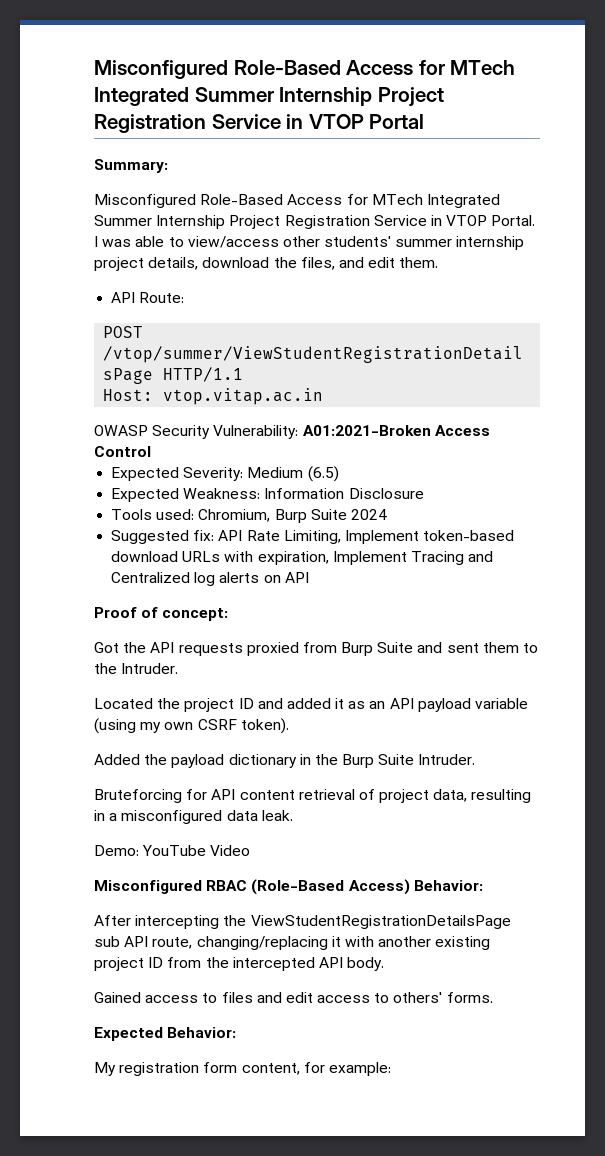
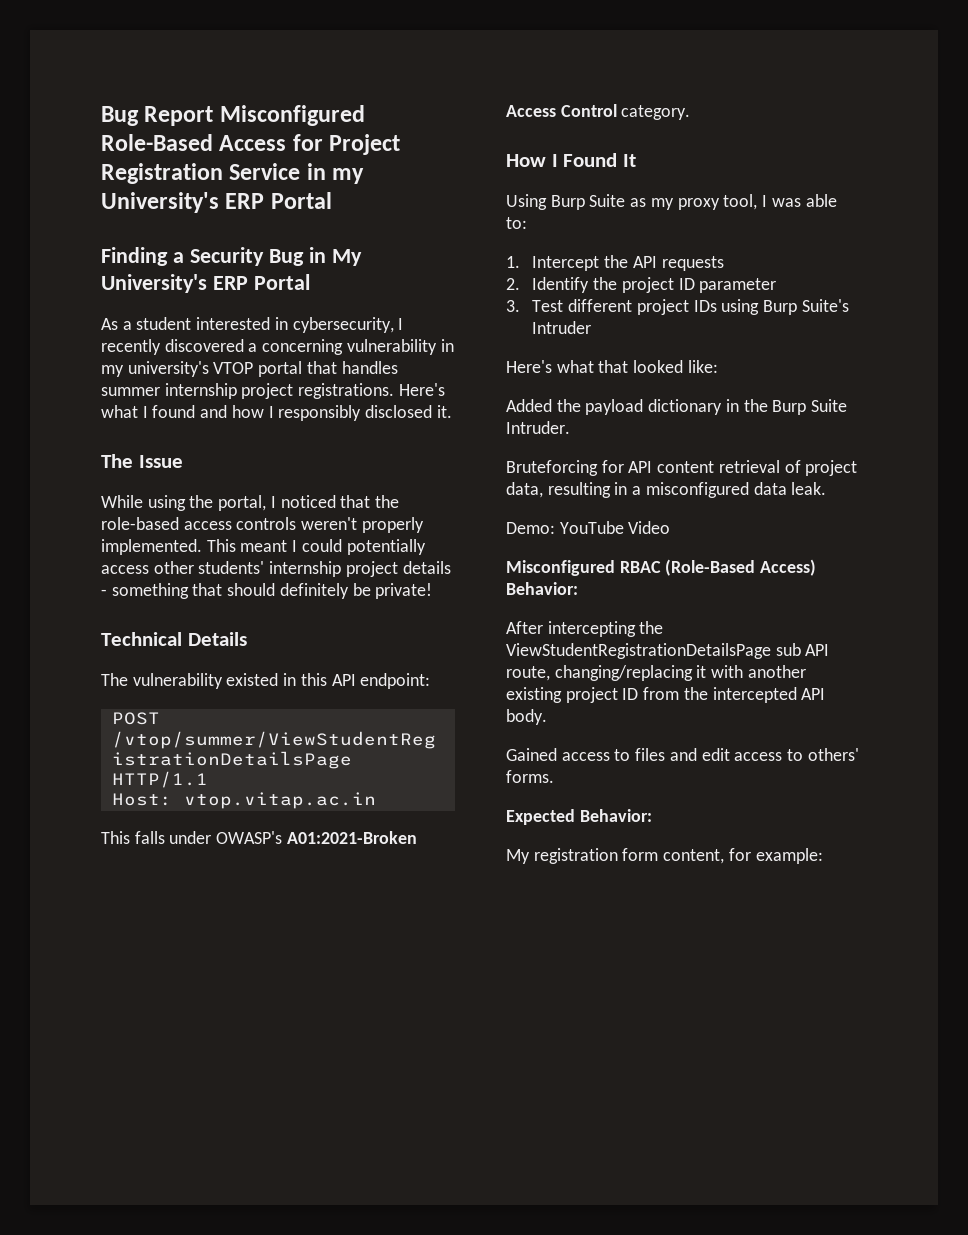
[94,60,516,79] [94,87,444,107] [94,114,425,133] [94,159,168,173] [94,194,500,208] [94,215,536,229] [94,236,525,250] [94,257,439,271] [111,292,185,303] Misconfigured Role-Based Access for MTech Integrated Summer Internship Project Registration Service in VTOP Portal // Summary: // Misconfigured Role-Based Access for MTech Integrated Summer Internship Project Registration Service in VTOP Portal. I was able to view/access other students' summer internship project details, download the files, and edit them. // API Route: -> [101,105,365,126] [101,134,401,155] [101,163,365,184] [101,192,332,213] [101,247,362,266] [101,274,310,293] [101,317,404,333] [101,339,454,355] [101,361,398,377] [101,383,445,399] [101,405,452,421] [101,454,183,468] [101,495,400,511] [101,517,424,533] [101,539,426,555] [101,561,451,577] [101,583,433,599] [101,632,247,646] [101,673,431,689] Bug Report Misconfigured Role-Based Access for Project Registration Service in my University's ERP Portal // Finding a Security Bug in My University's ERP Portal // As a student interested in cybersecurity, I recently discovered a concerning vulnerability in my university's VTOP portal that handles summer internship project registrations. Here's what I found and how I responsibly disclosed it. // The Issue // While using the portal, I noticed that the role-based access controls weren't properly implemented. This meant I could potentially access other students' internship project details - something that should definitely be private! // Technical Details // The vulnerability existed in this API endpoint:
[94,425,299,439] OWASP Security Vulnerability: -> [101,831,283,844] This falls under OWASP's
[111,466,339,482] [111,488,424,502] [111,509,387,523] [111,530,515,544] [111,551,494,565] [111,572,309,586] [94,607,229,621] [94,642,539,656] [94,663,179,674] [94,698,529,712] [94,718,289,734] // Expected Severity: Medium (6.5) // Expected Weakness: Information Disclosure // Tools used: Chromium, Burp Suite 2024 // Suggested fix: API Rate Limiting, Implement token-based download URLs with expiration, Implement Tracing and Centralized log alerts on API // Proof of concept: // Got the API requests proxied from Burp Suite and sent them to the Intruder. // Located the project ID and added it as an API payload variable (using my own CSRF token). -> [621,105,691,120] [506,153,636,167] [506,194,837,210] [506,217,527,229] [506,255,724,271] [506,277,777,293] [506,299,849,315] [532,321,592,334] [506,360,718,373] category. // How I Found It // Using Burp Suite as my proxy tool, I was able to: // 1. Intercept the API requests // 2. Identify the project ID parameter // 3. Test different project IDs using Burp Suite's Intruder // Here's what that looked like:

